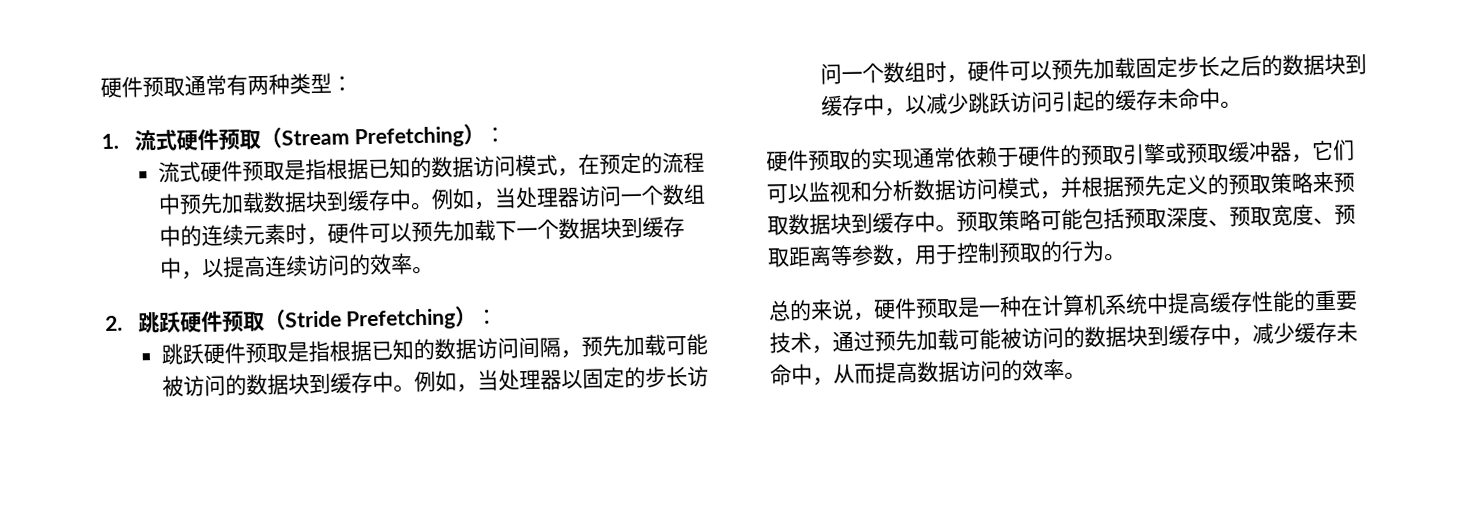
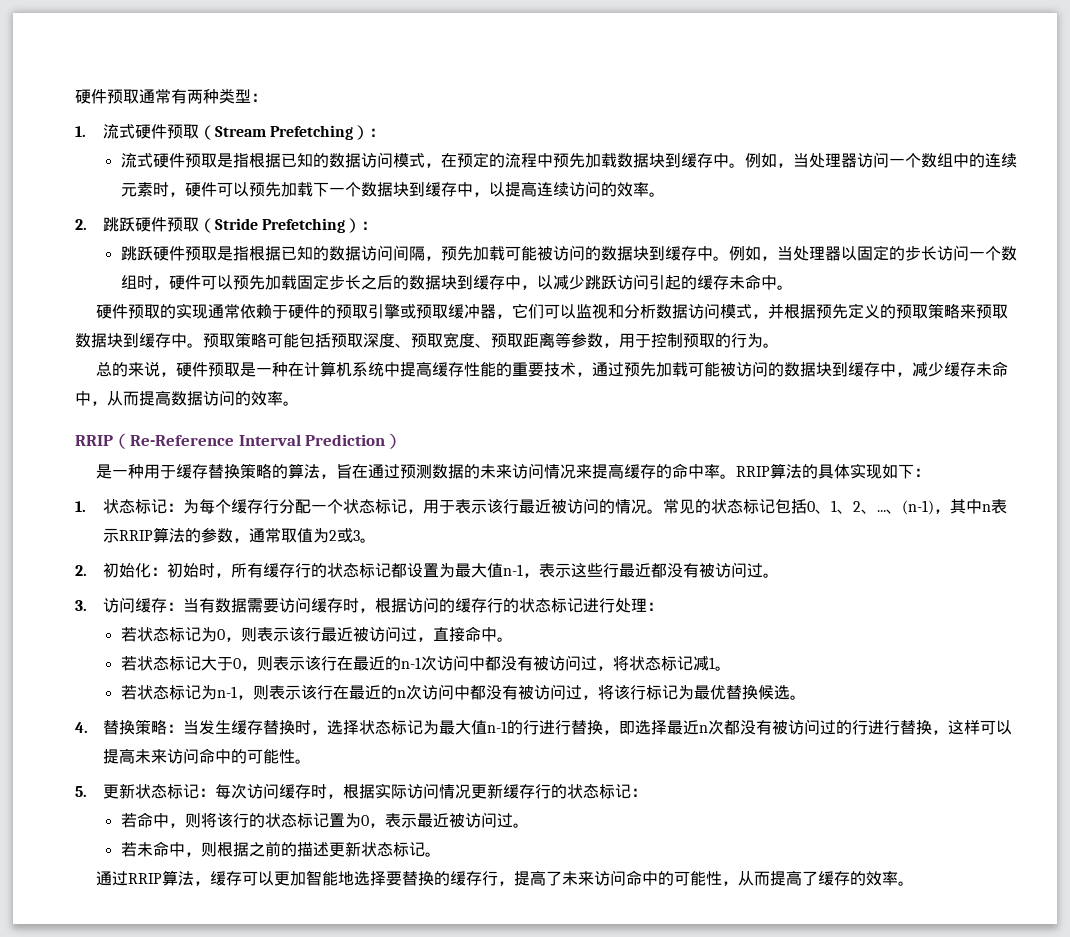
(1086, 375) none -> [75,433,403,449] [96,463,931,479] [75,498,1008,515] [103,527,377,543] [75,562,780,578] [75,597,664,613] [120,626,513,642] [120,655,731,671] [120,684,806,700] [75,719,1013,735] [103,748,312,764] [75,783,648,799] [120,812,529,828] [120,841,441,857] [96,870,915,886] // RRIP（Re-Reference Interval Prediction） // 是一种用于缓存替换策略的算法，旨在通过预测数据的未来访问情况来提高缓存的命中率。RRIP算法的具体实现如下： // 1.状态标记：为每个缓存行分配一个状态标记，用于表示该行最近被访问的情况。常见的状态标记包括0、1、2、...、(n-1)，其中n表示RRIP算法的参数，通常取值为2或3。 // 2.初始化：初始时，所有缓存行的状态标记都设置为最大值n-1，表示这些行最近都没有被访问过。 // 3.访问缓存：当有数据需要访问缓存时，根据访问的缓存行的状态标记进行处理： // 若状态标记为0，则表示该行最近被访问过，直接命中。 // 若状态标记大于0，则表示该行在最近的n-1次访问中都没有被访问过，将状态标记减1。 // 若状态标记为n-1，则表示该行在最近的n次访问中都没有被访问过，将该行标记为最优替换候选。 // 4.替换策略：当发生缓存替换时，选择状态标记为最大值n-1的行进行替换，即选择最近n次都没有被访问过的行进行替换，这样可以提高未来访问命中的可能性。 // 5.更新状态标记：每次访问缓存时，根据实际访问情况更新缓存行的状态标记： // 若命中，则将该行的状态标记置为0，表示最近被访问过。 // 若未命中，则根据之前的描述更新状态标记。 // 通过RRIP算法，缓存可以更加智能地选择要替换的缓存行，提高了未来访问命中的可能性，从而提高了缓存的效率。

